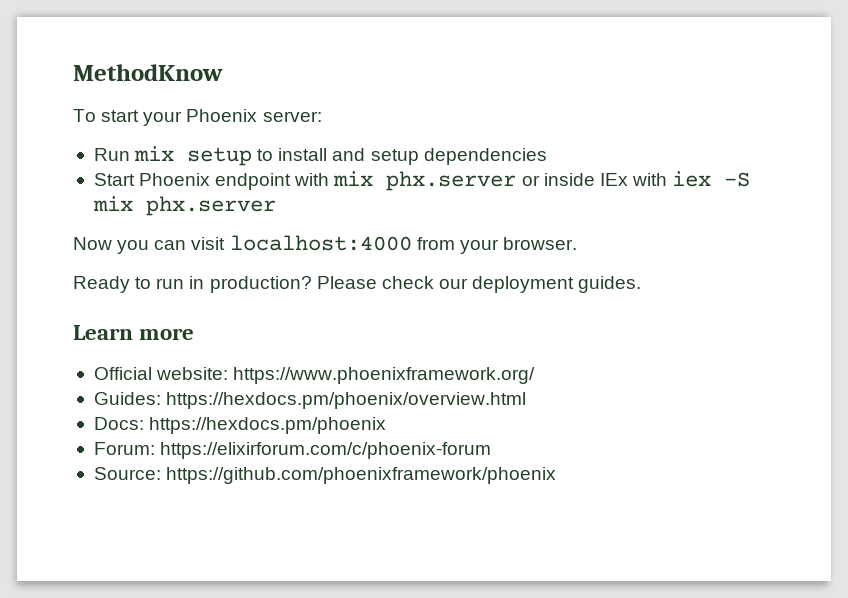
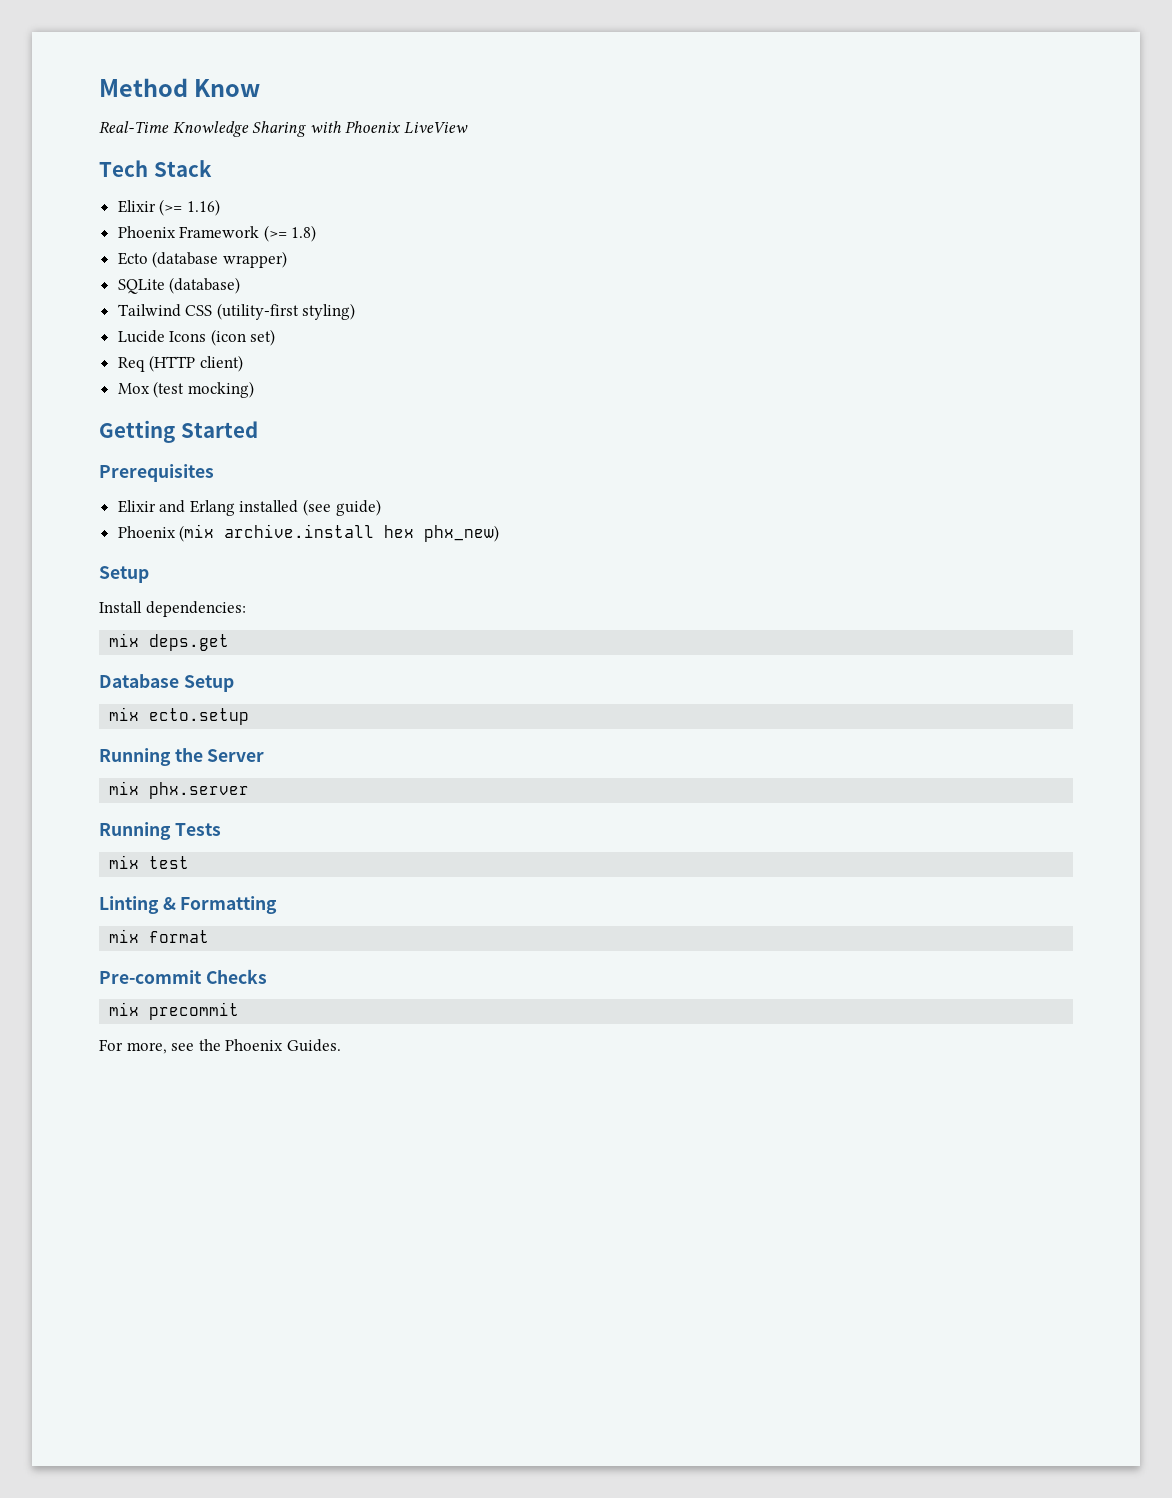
[73,64,223,81] [73,109,322,126] [93,146,547,166] [93,171,751,191] [92,196,276,216] [73,235,577,254] [73,276,642,293] [73,325,195,340] [93,367,536,384] [93,392,527,409] [93,417,387,434] [93,442,492,459] [93,467,557,484] MethodKnow // To start your Phoenix server: // Run mix setup to install and setup dependencies // Start Phoenix endpoint with mix phx.server or inside IEx with iex -S mix phx.server // Now you can visit localhost:4000 from your browser. // Ready to run in production? Please check our deployment guides. // Learn more // Official website: https://www.phoenixframework.org/ // Guides: https://hexdocs.pm/phoenix/overview.html // Docs: https://hexdocs.pm/phoenix // Forum: https://elixirforum.com/c/phoenix-forum // Source: https://github.com/phoenixframework/phoenix -> [99,78,261,97] [99,121,468,137] [99,160,212,177] [117,199,220,216] [117,225,317,242] [117,251,287,268] [117,277,241,294] [117,303,356,320] [117,329,276,346] [117,355,243,372] [117,381,254,398] [99,420,258,443] [99,464,214,482] [117,499,381,516] [117,524,500,542] [99,566,149,583] [99,601,246,617] [109,633,230,651] [99,674,234,692] [109,707,250,725] [99,748,265,766] [109,781,250,799] [99,822,221,840] [109,855,190,869] [99,896,278,914] [109,929,210,943] [99,969,267,984] [109,1002,240,1020] [99,1039,341,1054] Method Know // Real-Time Knowledge Sharing with Phoenix LiveView // Tech Stack // Elixir (>= 1.16) // Phoenix Framework (>= 1.8) // Ecto (database wrapper) // SQLite (database) // Tailwind CSS (utility-first styling) // Lucide Icons (icon set) // Req (HTTP client) // Mox (test mocking) // Getting Started // Prerequisites // Elixir and Erlang installed (see guide) // Phoenix (mix archive.install hex phx_new) // Setup // Install dependencies: // mix deps.get // Database Setup // mix ecto.setup // Running the Server // mix phx.server // Running Tests // mix test // Linting & Formatting // mix format // Pre-commit Checks // mix precommit // For more, see the Phoenix Guides.

